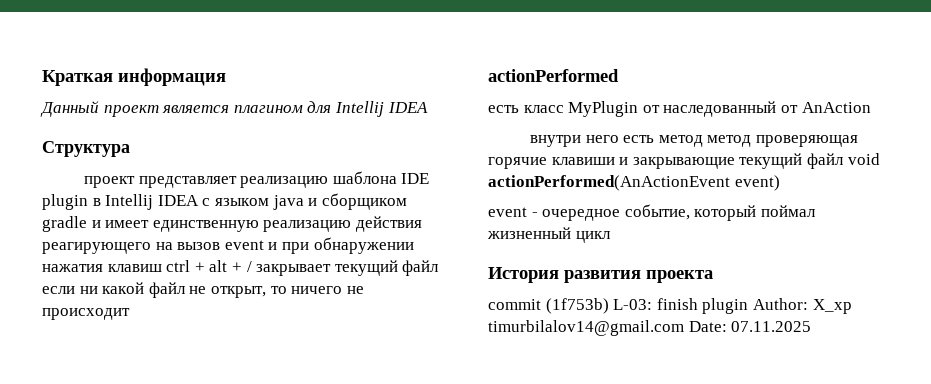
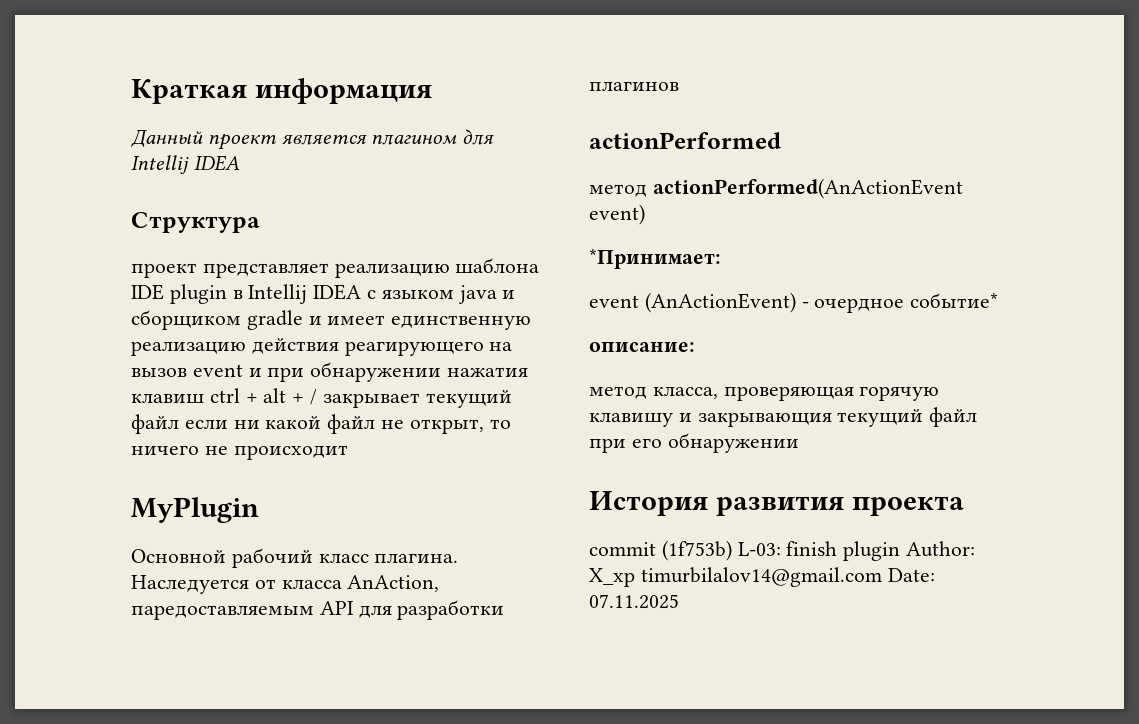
[488,69,619,82] [488,101,871,117] [530,135,859,147] [488,153,880,169] actionPerformed // есть класс MyPlugin от наследованный от AnAction // внутри него есть метод метод проверяющая горячие клавиши и закрывающие текущий файл void -> [131,497,259,523] [131,548,459,568] [131,575,440,594] [131,600,505,620] [589,81,679,91] [589,132,781,149] [589,184,647,197] MyPlugin // Основной рабочий класс плагина. Наследуется от класса AnAction, паредоставляемым API для разработки плагинов // actionPerformed // метод
[488,204,816,221] [487,227,611,243] // event - очередное событие, который поймал жизненный цикл -> [589,249,721,269] [589,292,999,313] [589,341,695,352] [589,386,940,401] [589,407,978,427] [589,433,799,453] // *Принимает: // event (AnActionEvent) - очердное событие* // описание: // метод класса, проверяющая горячую клавишу и закрывающия текущий файл при его обнаружении

